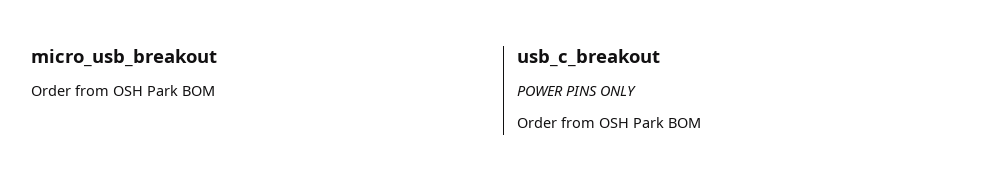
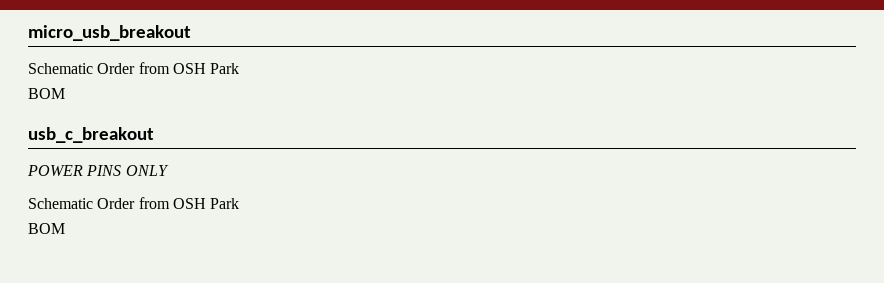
[31,85,178,96] Order from OSH Park -> [28,62,240,74] Schematic Order from OSH Park //
[517,117,664,128] Order from OSH Park -> [28,197,240,209] Schematic Order from OSH Park //

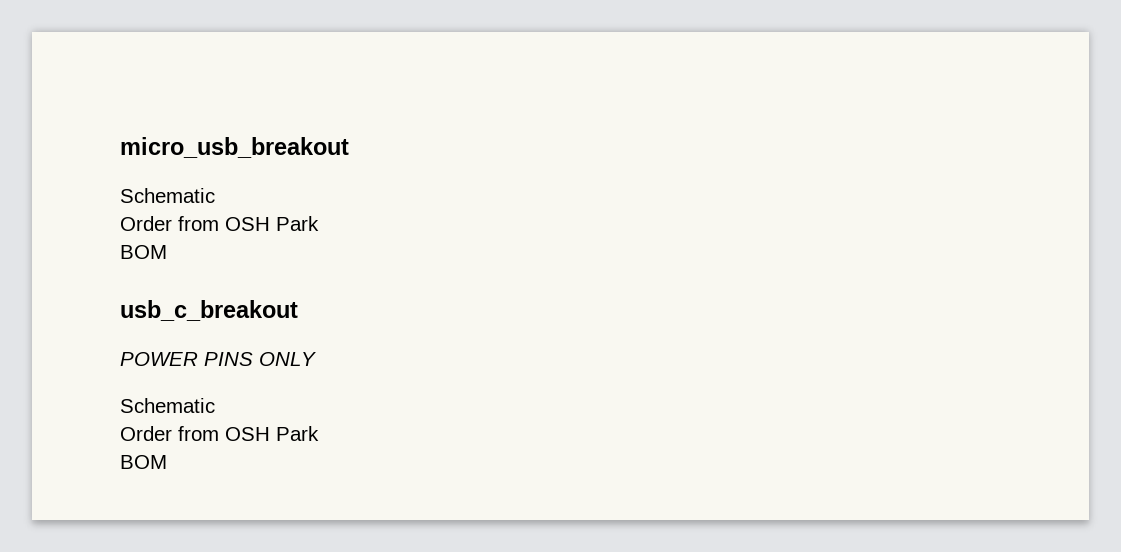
(93, 68) none -> (215, 195) //
(93, 203) none -> (215, 405) //

